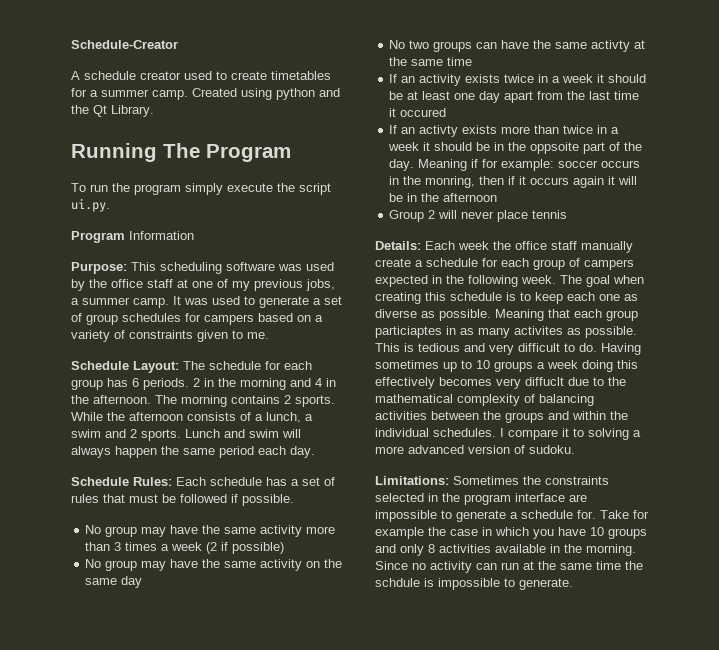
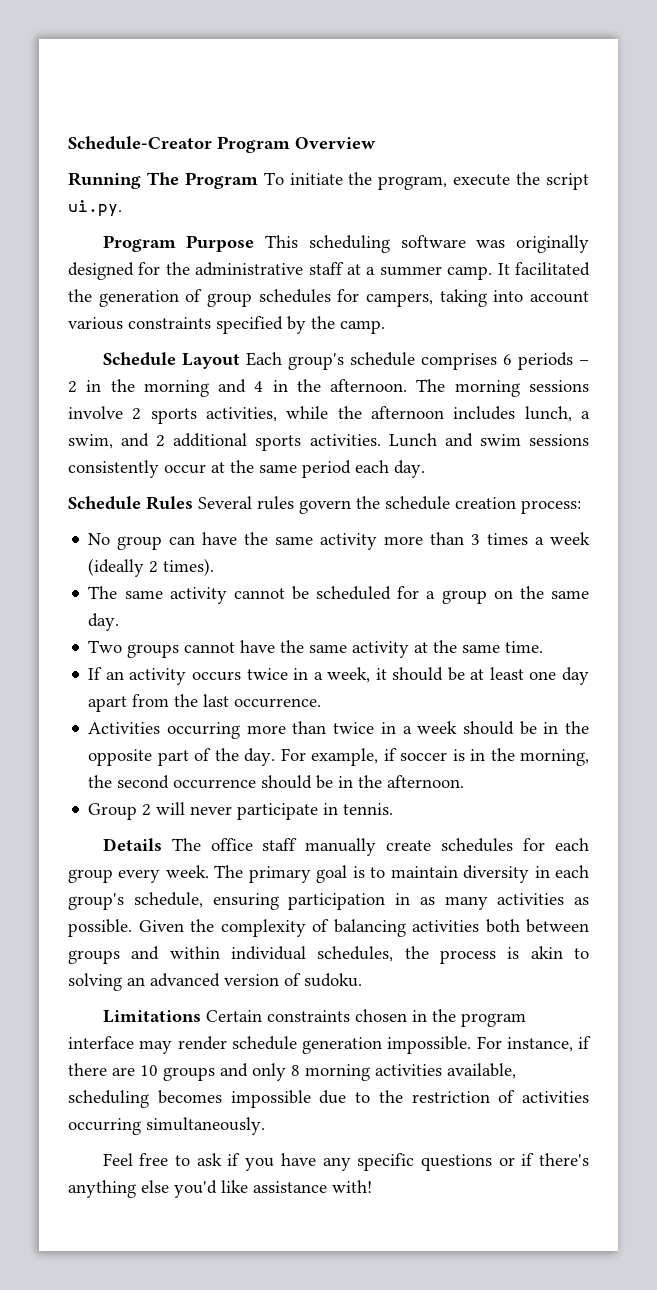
[71,71,331,80] [71,88,340,100] [71,105,154,117] [71,143,291,162] [71,183,223,195] // A schedule creator used to create timetables for a summer camp. Created using python and the Qt Library. // Running The Program // To run the program simply -> [217,136,376,153] [68,172,448,190] Program Overview // Running The Program To initiate the program,
[129,231,194,240] [71,262,127,274] Information // Purpose: -> [186,235,255,252] Purpose
[306,262,334,271] [71,279,335,291] [71,296,342,308] [71,313,323,325] [71,330,269,342] [71,361,312,373] [71,378,189,390] used by the office staff at one of my previous jobs, a summer camp. It was used to generate a set of group schedules for campers based on a variety of constraints given to me. // Schedule Layout: The schedule for each group has 6 periods. -> [516,235,589,253] [68,262,590,280] [68,289,589,307] [68,316,385,334] [102,352,590,370] originally designed for the administrative staff at a summer camp. It facilitated the generation of group schedules for campers, taking into account various constraints specified by the camp. // Schedule Layout Each group's schedule comprises 6 periods –
[231,395,335,407] [71,412,263,421] contains 2 sports. While the afternoon consists of a -> [529,380,589,392] [68,406,516,424] sessions involve 2 sports activities, while the afternoon includes
[71,429,101,438] swim -> [68,434,113,449] swim,
[141,429,301,441] [71,446,157,458] sports. Lunch and swim will always happen -> [173,433,589,451] [68,460,225,478] additional sports activities. Lunch and swim sessions consistently occur at
[133,477,335,486] [71,494,294,506] [85,525,167,537] Rules: Each schedule has a set of rules that must be followed if possible. // No group may -> [146,496,581,514] [88,533,196,550] Rules Several rules govern the schedule creation process: // No group can
[206,542,285,554] [85,559,343,571] [85,576,143,588] [389,40,646,52] [389,57,473,66] (2 if possible) // No group may have the same activity on the same day // No two groups can have the same activty at the same time -> [88,558,215,577] [88,586,589,604] [88,613,120,631] [88,640,544,658] (ideally 2 times). // The same activity cannot be scheduled for a group on the same day. // Two groups cannot have the same activity at the same time.
[465,74,594,83] exists twice in a week -> [191,667,371,683] occurs twice in a week,
[614,91,640,100] [389,108,447,117] [389,125,498,137] time it occured // If an activty exists -> [234,698,322,708] [88,722,241,739] occurrence. // Activities occurring
[423,142,580,154] it should be in the oppsoite -> [462,721,589,735] [88,749,153,766] should be in the opposite
[418,159,641,171] [389,176,638,188] [389,193,498,202] Meaning if for example: soccer occurs in the monring, then if it occurs again it will be in the afternoon -> [280,748,589,766] [88,775,465,789] For example, if soccer is in the morning, the second occurrence should be in the afternoon.
[497,210,568,222] [375,241,511,250] place tennis // Details: Each week the -> [237,803,394,820] [102,838,201,851] participate in tennis. // Details The
[415,258,634,270] [375,275,644,287] [375,292,638,304] [375,309,638,321] [375,326,442,338] a schedule for each group of campers expected in the following week. The goal when creating this schedule is to keep each one as diverse as possible. Meaning that each group particiaptes -> [441,838,590,852] [68,865,589,883] [68,892,386,910] schedules for each group every week. The primary goal is to maintain diversity in each group's schedule, ensuring participation
[514,326,637,338] [375,343,641,355] [375,360,638,372] [375,377,626,389] [375,394,453,403] activites as possible. This is tedious and very difficult to do. Having sometimes up to 10 groups a week doing this effectively becomes very diffuclt due to the mathematical -> [497,893,589,905] [68,919,214,937] activities as possible. Given the
[431,411,501,420] between the -> [485,919,589,933] both between
[610,411,628,420] [375,428,641,440] [375,445,575,454] [375,476,609,485] [375,493,587,505] [375,510,649,522] [375,527,586,539] the individual schedules. I compare it to solving a more advanced version of sudoku. // Limitations: Sometimes the constraints selected in the program interface are impossible to generate a schedule for. Take for example the case in which you have -> [231,946,589,964] [68,973,362,991] [102,1009,526,1027] [68,1036,591,1054] [68,1063,135,1076] individual schedules, the process is akin to solving an advanced version of sudoku. // Limitations Certain constraints chosen in the program interface may render schedule generation impossible. For instance, if there are
[439,544,636,556] [375,561,643,573] [375,578,573,590] activities available in the morning. Since no activity can run at the same time the schdule is impossible to generate. -> [305,1063,516,1081] [68,1090,589,1108] [68,1117,265,1135] [102,1153,589,1171] [68,1180,372,1198] morning activities available, scheduling becomes impossible due to the restriction of activities occurring simultaneously. // Feel free to ask if you have any specific questions or if there's anything else you'd like assistance with!

